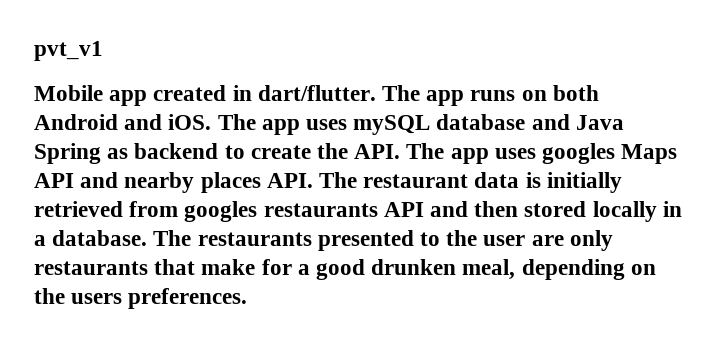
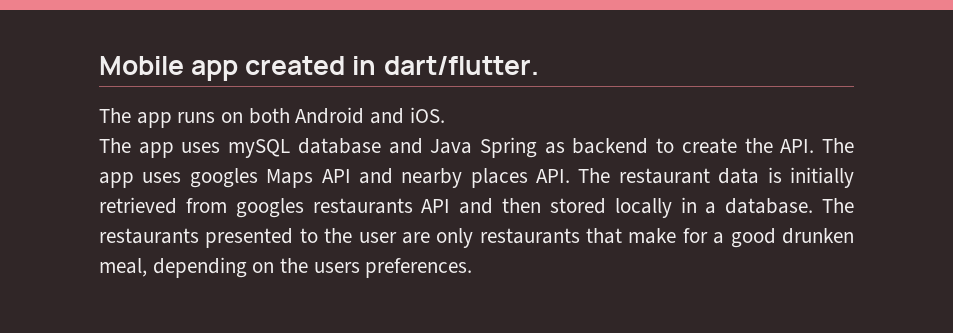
[34,41,103,61] pvt_v1 // -> (99, 65) none
(376, 93) none -> (539, 65) //
(212, 122) none -> (445, 115) //

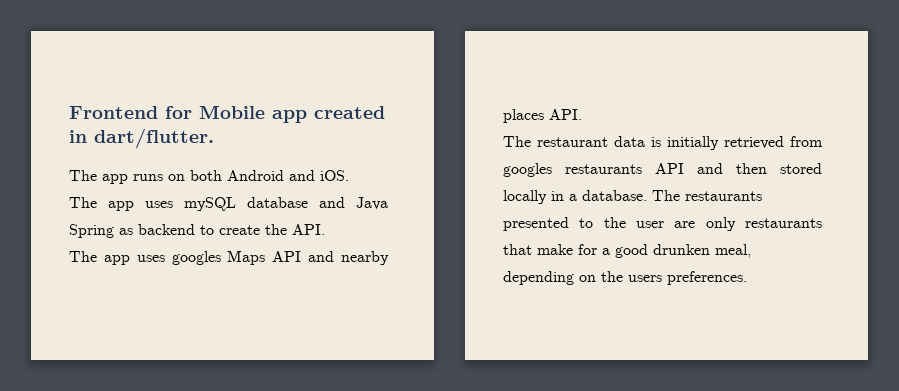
(99, 65) none -> [69,106,192,119] Frontend for
(815, 146) none -> (325, 229) //
(571, 176) none -> (582, 114) //

